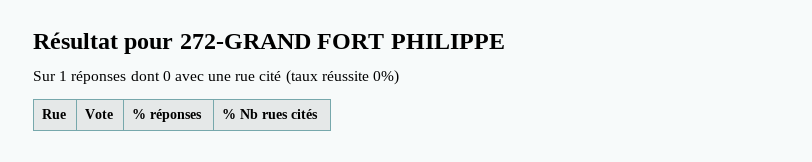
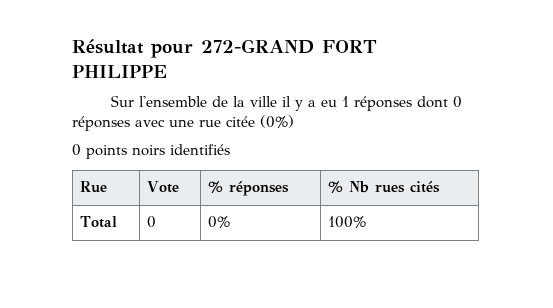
(56, 76) none -> [138,96,337,111] l'ensemble de la ville il y a eu
(171, 76) none -> [72,116,130,131] réponses
[259,70,400,85] cité (taux réussite 0%) -> [226,115,294,128] [72,144,230,159] citée (0%) // 0 points noirs identifiés
(319, 114) none -> [79,216,117,228] [146,216,156,228] [207,216,230,228] [327,216,366,228] // Total | 0 | 0% | 100%

